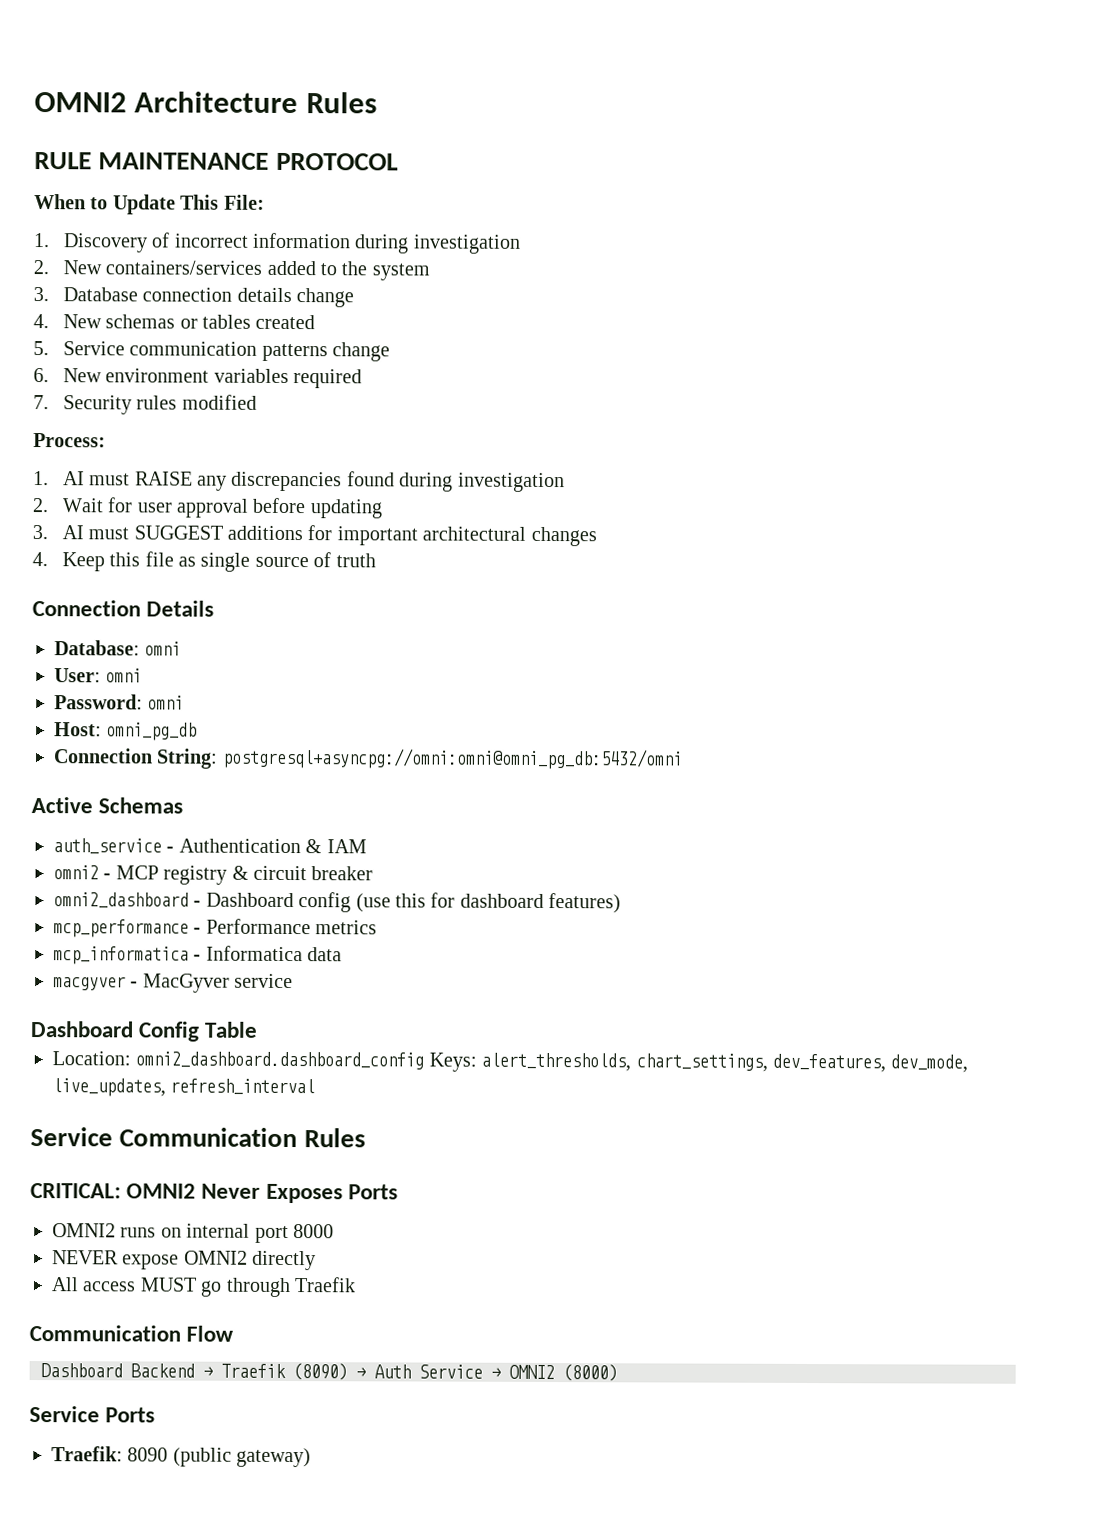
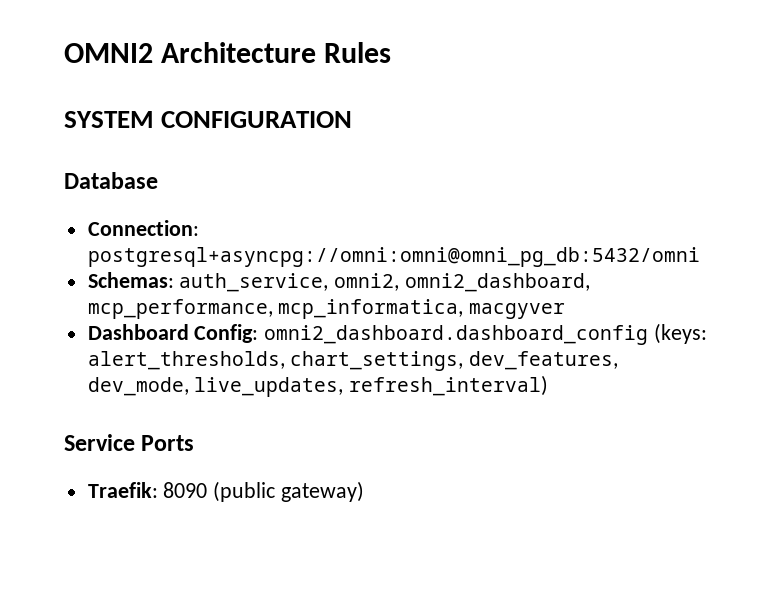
[34,152,398,171] [34,194,265,215] [33,232,521,254] [33,260,430,281] [33,287,354,308] [33,314,316,330] [33,341,390,362] [33,368,362,389] [33,394,257,415] [33,433,106,448] [33,471,565,493] [32,497,383,519] [32,525,597,547] [32,551,376,572] [32,600,215,617] [54,640,182,656] [54,668,143,683] [54,694,185,710] [54,722,198,741] [54,747,683,770] [31,797,184,814] [53,838,367,855] [53,865,374,885] [53,892,622,914] [53,918,378,938] [53,945,343,965] [53,973,294,993] [30,1021,259,1042] [52,1051,477,1072] RULE MAINTENANCE PROTOCOL // When to Update This File: // 1. Discovery of incorrect information during investigation // 2. New containers/services added to the system // 3. Database connection details change // 4. New schemas or tables created // 5. Service communication patterns change // 6. New environment variables required // 7. Security rules modified // Process: // 1. AI must RAISE any discrepancies found during investigation // 2. Wait for user approval before updating // 3. AI must SUGGEST additions for important architectural changes // 4. Keep this file as single source of truth // Connection Details // Database: omni // User: omni // Password: omni // Host: omni_pg_db // Connection String: postgresql+asyncpg://omni:omni@omni_pg_db:5432/omni // Active Schemas // auth_service - Authentication & IAM // omni2 - MCP registry & circuit breaker // omni2_dashboard - Dashboard config (use this for dashboard features) // mcp_performance - Performance metrics // mcp_informatica - Informatica data // macgyver - MacGyver service // Dashboard Config Table // Location: omni2_dashboard.dashboard_config Keys: -> [64,111,353,128] [64,172,158,189] [87,220,199,236] [87,247,700,267] [87,272,591,292] [87,299,566,319] [87,323,708,345] SYSTEM CONFIGURATION // Database // Connection: postgresql+asyncpg://omni:omni@omni_pg_db:5432/omni // Schemas: auth_service, omni2, omni2_dashboard, mcp_performance, mcp_informatica, macgyver // Dashboard Config: omni2_dashboard.dashboard_config (keys:
[170,1078,316,1096] [30,1127,366,1148] [30,1183,398,1204] [52,1223,334,1244] [52,1250,317,1271] [51,1277,356,1298] [29,1325,235,1342] [41,1363,618,1382] refresh_interval // Service Communication Rules // CRITICAL: OMNI2 Never Exposes Ports // OMNI2 runs on internal port 8000 // NEVER expose OMNI2 directly // All access MUST go through Traefik // Communication Flow // Dashboard Backend → Traefik (8090) → Auth Service → OMNI2 (8000) -> [349,375,549,396] refresh_interval)

